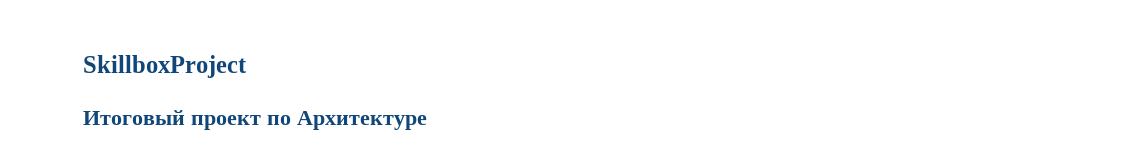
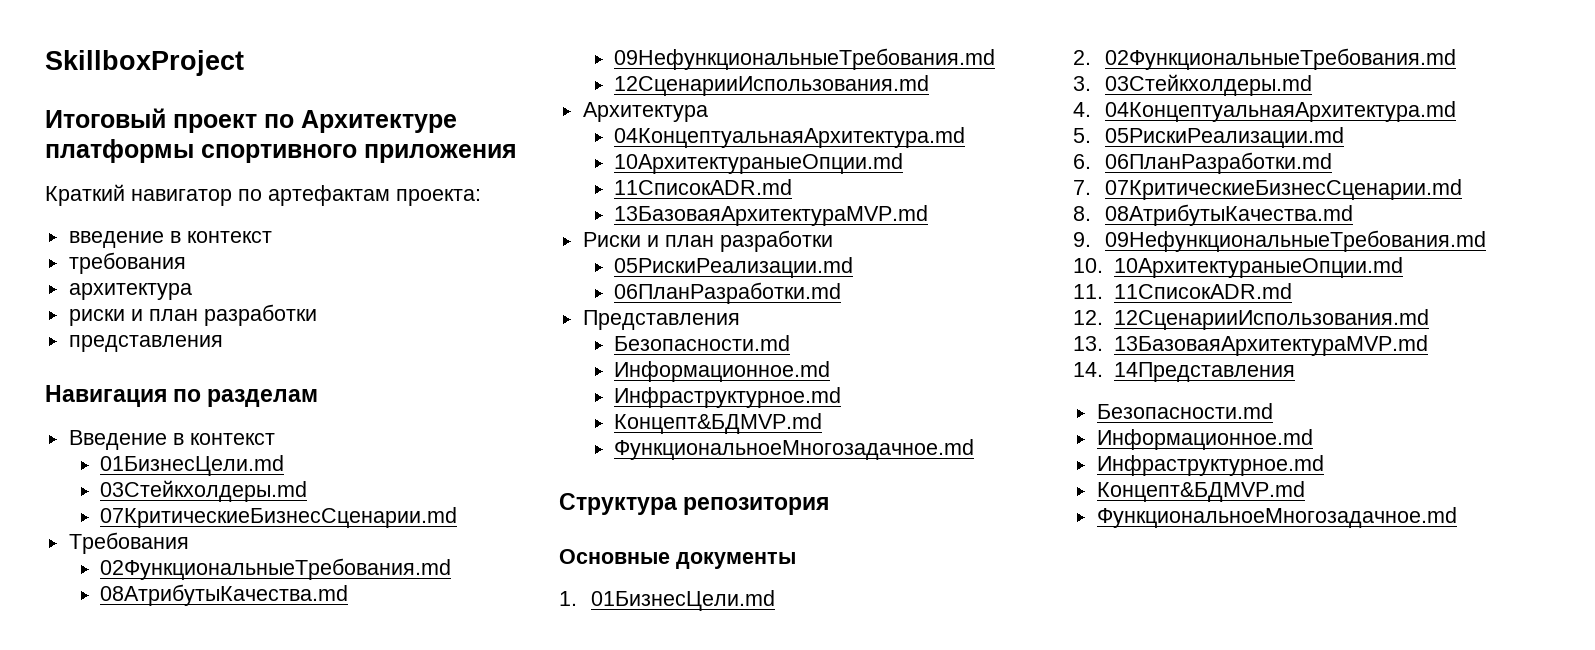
(427, 120) none -> [45,139,517,163] [45,184,481,206] [68,231,272,248] [68,252,186,274] [68,283,192,300] [68,304,317,326] [68,335,223,352] [45,385,319,407] [68,430,275,450] [100,455,285,476] [100,480,308,502] [100,507,458,528] [68,532,189,554] [100,558,452,580] [100,584,349,606] [614,48,996,70] [614,75,930,96] [582,102,708,122] [614,127,966,148] [614,153,904,174] [614,179,793,195] [614,205,929,226] [582,230,833,252] [614,257,854,278] [614,282,842,304] [582,310,740,330] [614,335,791,351] [614,361,831,382] [614,387,842,408] [614,413,823,434] [614,439,975,460] [559,493,830,515] [559,549,796,569] [559,590,775,611] [1073,48,1456,70] [1073,74,1312,96] [1073,101,1456,122] [1073,127,1344,148] [1073,152,1332,174] [1073,179,1462,200] [1073,204,1353,226] [1073,230,1486,252] [1073,257,1403,278] [1073,283,1292,299] [1073,309,1429,330] [1073,335,1428,356] [1073,362,1295,382] [1096,403,1273,419] [1096,429,1313,450] [1096,455,1324,476] [1096,481,1305,502] [1096,507,1457,528] платформы спортивного приложения // Краткий навигатор по артефактам проекта: // введение в контекст // требования // архитектура // риски и план разработки // представления // Навигация по разделам // Введение в контекст // 01БизнесЦели.md // 03Стейкхолдеры.md // 07КритическиеБизнесСценарии.md // Требования // 02ФункциональныеТребования.md // 08АтрибутыКачества.md // 09НефункциональныеТребования.md // 12СценарииИспользования.md // Архитектура // 04КонцептуальнаяАрхитектура.md // 10АрхитектураныеОпции.md // 11СписокADR.md // 13БазоваяАрхитектураMVP.md // Риски и план разработки // 05РискиРеализации.md // 06ПланРазработки.md // Представления // Безопасности.md // Информационное.md // Инфраструктурное.md // Концепт&БДMVP.md // ФункциональноеМногозадачное.md // Структура репозитория // Основные документы // 1. 01БизнесЦели.md // 2. 02ФункциональныеТребования.md // 3. 03Стейкхолдеры.md // 4. 04КонцептуальнаяАрхитектура.md // 5. 05РискиРеализации.md // 6. 06ПланРазработки.md // 7. 07КритическиеБизнесСценарии.md // 8. 08АтрибутыКачества.md // 9. 09НефункциональныеТребования.md // 10. 10АрхитектураныеОпции.md // 11. 11СписокADR.md // 12. 12СценарииИспользования.md // 13. 13БазоваяАрхитектураMVP.md // 14. 14Представления // Безопасности.md // Информационное.md // Инфраструктурное.md // Концепт&БДMVP.md // ФункциональноеМногозадачное.md

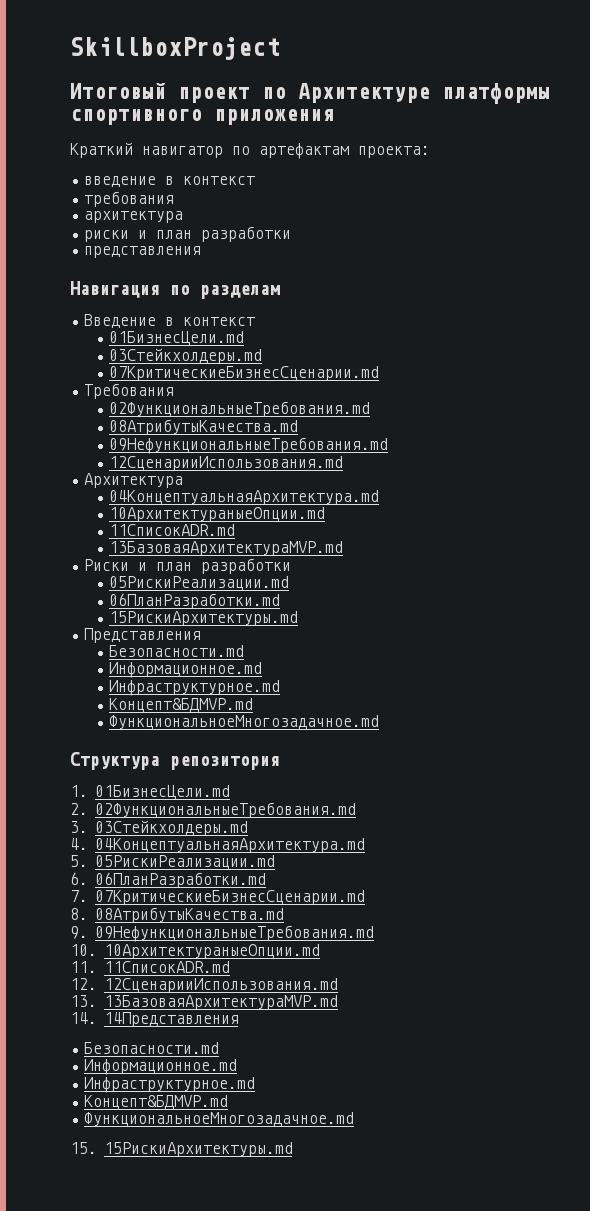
(842, 293) none -> [109,611,299,626] // 15РискиАрхитектуры.md
[559,549,796,569] // Основные документы -> (280, 763) none
(1457, 517) none -> [70,1142,293,1157] // 15. 15РискиАрхитектуры.md

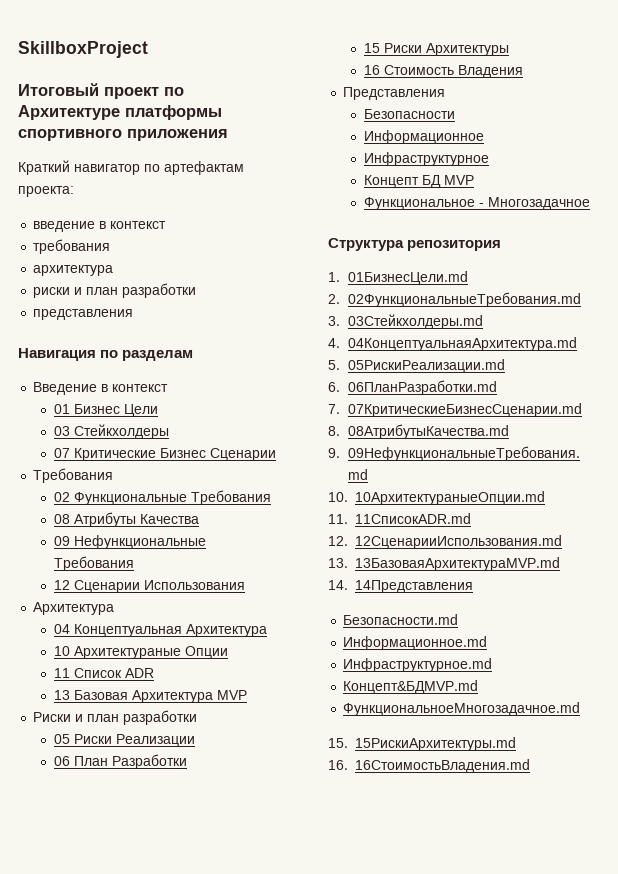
[109,331,245,345] [109,348,263,364] [109,366,380,381] [84,383,175,399] [109,401,371,417] [109,419,299,435] [109,437,389,454] [109,456,344,471] [84,473,184,488] [109,490,380,505] [109,507,326,522] [109,524,236,536] [109,541,344,556] [84,558,292,574] [109,576,290,590] [109,593,281,609] [109,611,299,626] [84,628,202,643] [109,645,245,657] [109,662,263,678] [109,680,281,696] [109,698,254,712] [109,715,380,730] 01БизнесЦели.md // 03Стейкхолдеры.md // 07КритическиеБизнесСценарии.md // Требования // 02ФункциональныеТребования.md // 08АтрибутыКачества.md // 09НефункциональныеТребования.md // 12СценарииИспользования.md // Архитектура // 04КонцептуальнаяАрхитектура.md // 10АрхитектураныеОпции.md // 11СписокADR.md // 13БазоваяАрхитектураMVP.md // Риски и план разработки // 05РискиРеализации.md // 06ПланРазработки.md // 15РискиАрхитектуры.md // Представления // Безопасности.md // Информационное.md // Инфраструктурное.md // Концепт&БДMVP.md // ФункциональноеМногозадачное.md -> [53,404,158,417] [53,424,169,439] [53,448,276,461] [33,468,114,483] [53,490,271,505] [53,512,199,527] [53,535,206,549] [53,556,134,571] [53,580,245,593] [33,602,115,615] [53,624,267,637] [53,646,228,659] [53,668,154,678] [53,690,247,703] [33,710,198,725] [53,734,195,747] [53,754,187,769] [363,43,509,56] [363,65,523,78] [343,87,446,100] [363,109,455,119] [363,130,484,144] [363,152,489,166] [363,175,474,188] [363,197,590,210] 01 Бизнес Цели // 03 Стейкхолдеры // 07 Критические Бизнес Сценарии // Требования // 02 Функциональные Требования // 08 Атрибуты Качества // 09 Нефункциональные Требования // 12 Сценарии Использования // Архитектура // 04 Концептуальная Архитектура // 10 Архитектураные Опции // 11 Список ADR // 13 Базовая Архитектура MVP // Риски и план разработки // 05 Риски Реализации // 06 План Разработки // 15 Риски Архитектуры // 16 Стоимость Владения // Представления // Безопасности // Информационное // Инфраструктурное // Концепт БД MVP // Функциональное - Многозадачное
(293, 1149) none -> [328,759,530,773] // 16. 16СтоимостьВладения.md

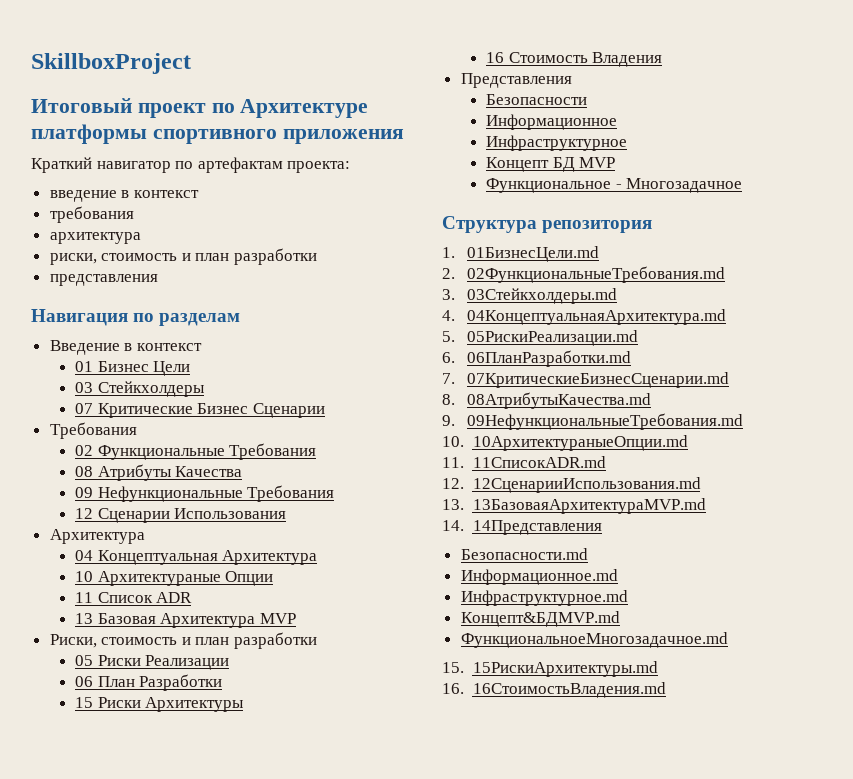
[33,287,71,298] риски -> [49,253,178,265] риски, стоимость
[33,712,72,722] Риски -> [49,634,178,648] Риски, стоимость

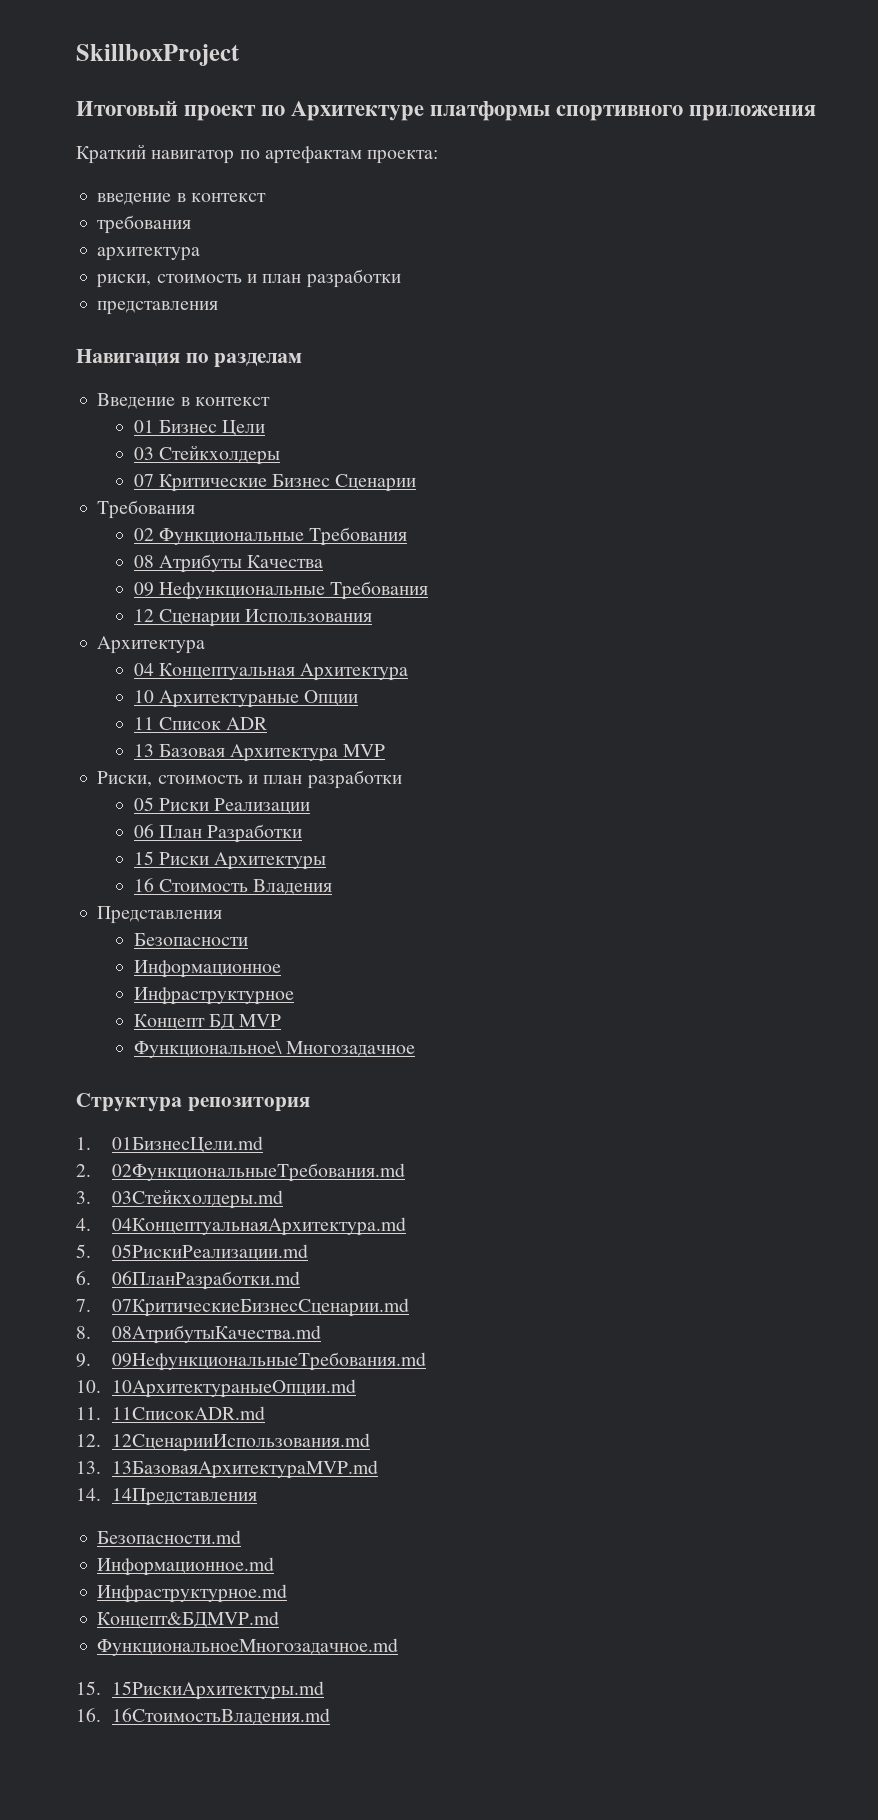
[486,178,622,193] Функциональное - -> [133,1041,282,1058] Функциональное\

